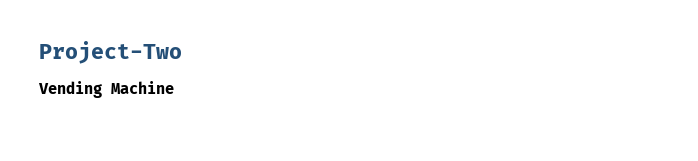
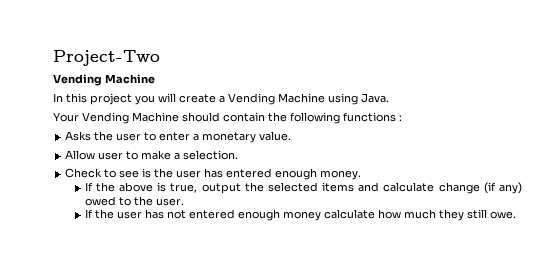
(174, 87) none -> [53,93,389,105] [53,112,402,124] [65,131,292,143] [65,150,239,160] [65,168,362,180] [84,182,523,194] [84,196,184,206] [84,209,516,221] // In this project you will create a Vending Machine using Java. // Your Vending Machine should contain the following functions : // Asks the user to enter a monetary value. // Allow user to make a selection. // Check to see is the user has entered enough money. // If the above is true, output the selected items and calculate change (if any) owed to the user. // If the user has not entered enough money calculate how much they still owe.

